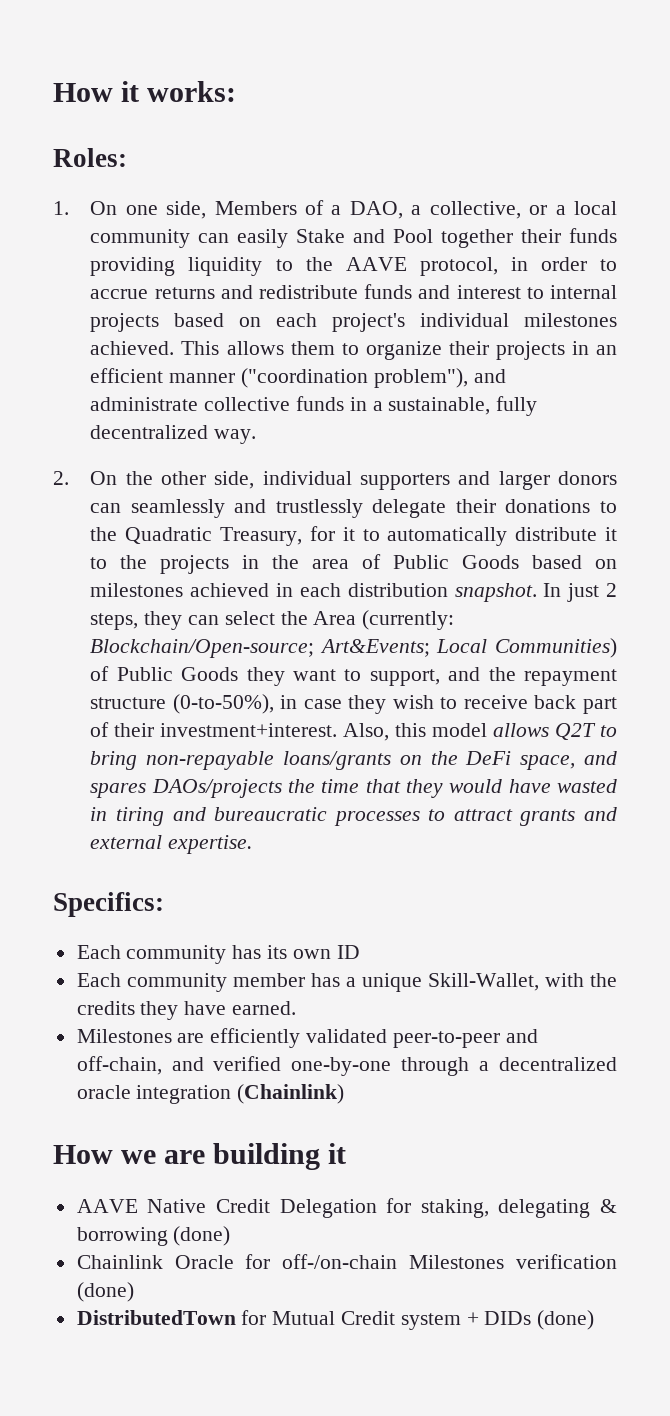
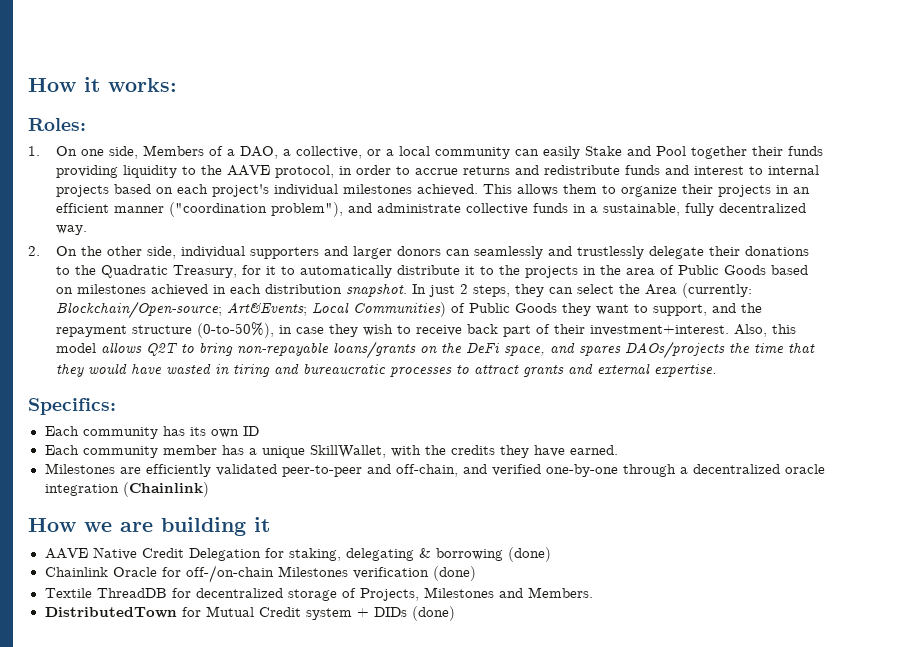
[427,973,539,991] Skill-Wallet, -> [309,445,386,458] SkillWallet,
(134, 1292) none -> [44,587,593,601] // Textile ThreadDB for decentralized storage of Projects, Milestones and Members.

